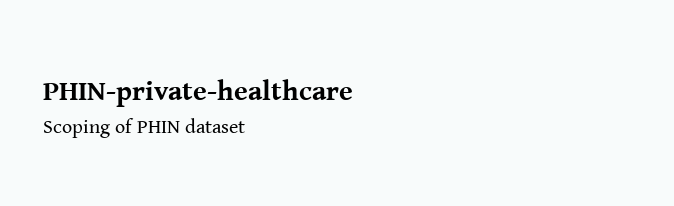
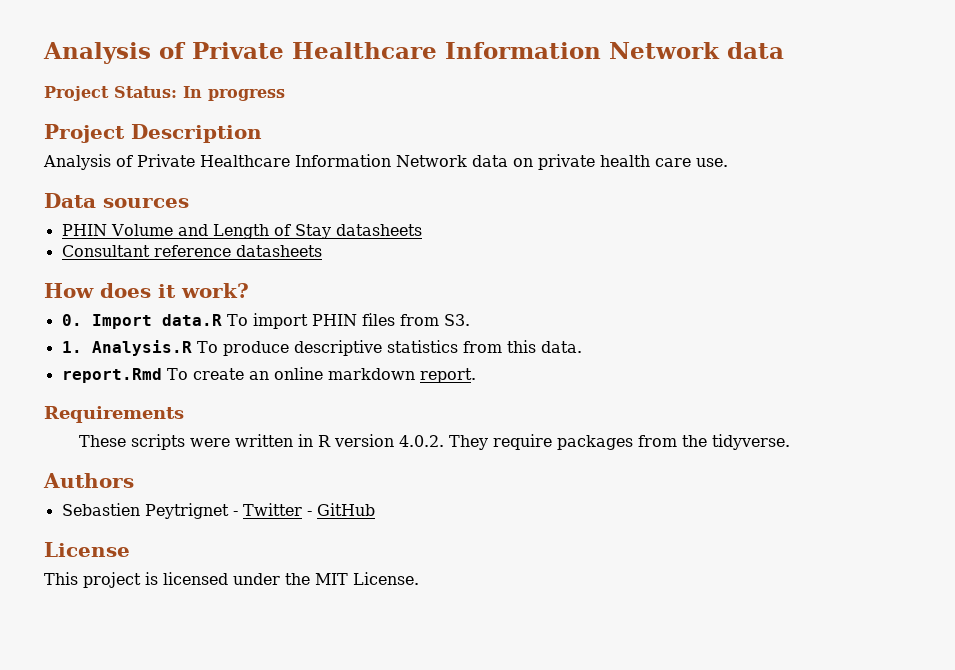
[43,79,353,107] [43,118,245,138] PHIN-private-healthcare // Scoping of PHIN dataset -> [43,42,784,64] [44,86,285,101] [44,124,262,143] [43,154,728,170] [44,193,189,208] [61,224,422,239] [61,245,322,257] [44,283,249,298] [61,313,470,329] [61,340,582,356] [61,367,476,383] [44,406,184,423] [78,434,790,450] [43,473,134,488] [61,503,375,519] [44,542,130,557] [44,572,419,588] Analysis of Private Healthcare Information Network data // Project Status: In progress // Project Description // Analysis of Private Healthcare Information Network data on private health care use. // Data sources // PHIN Volume and Length of Stay datasheets // Consultant reference datasheets // How does it work? // 0. Import data.R To import PHIN files from S3. // 1. Analysis.R To produce descriptive statistics from this data. // report.Rmd To create an online markdown report. // Requirements // These scripts were written in R version 4.0.2. They require packages from the tidyverse. // Authors // Sebastien Peytrignet - Twitter - GitHub // License // This project is licensed under the MIT License.

